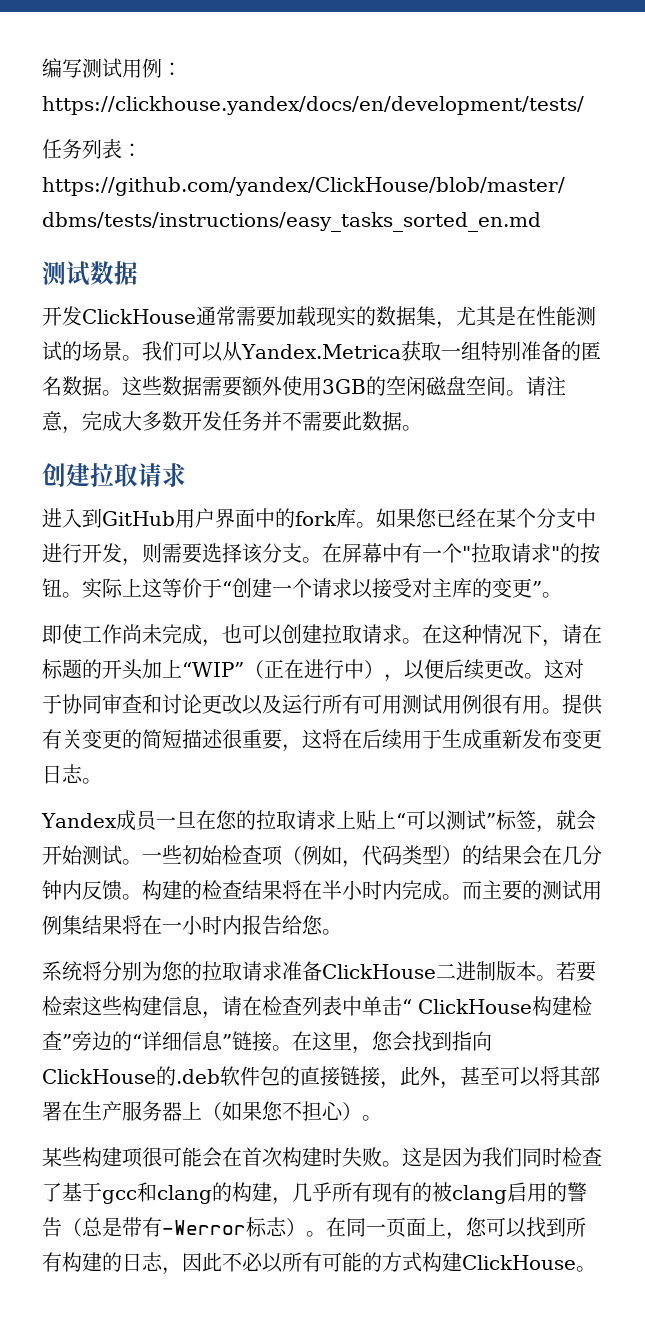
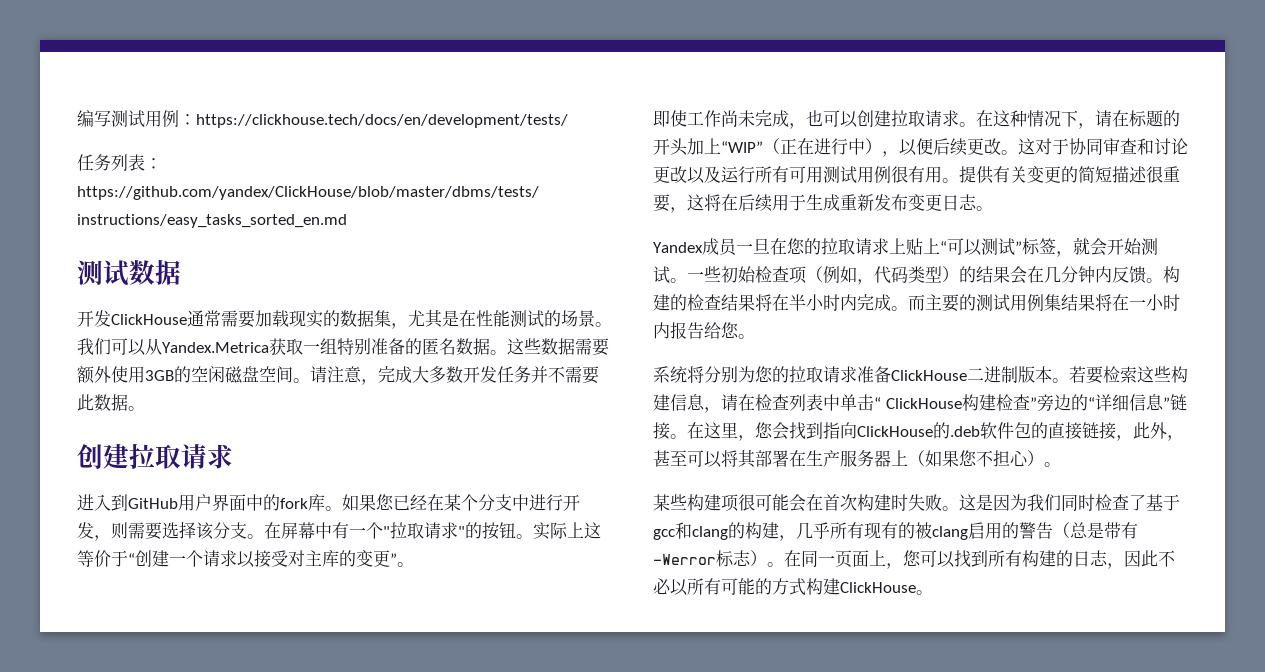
[42,96,584,115] https://clickhouse.yandex/docs/en/development/tests/ -> [196,114,568,128] https://clickhouse.tech/docs/en/development/tests/

